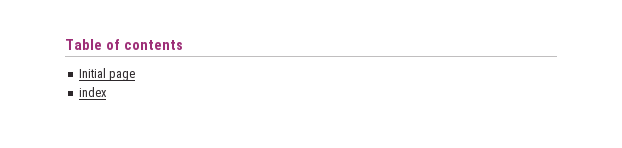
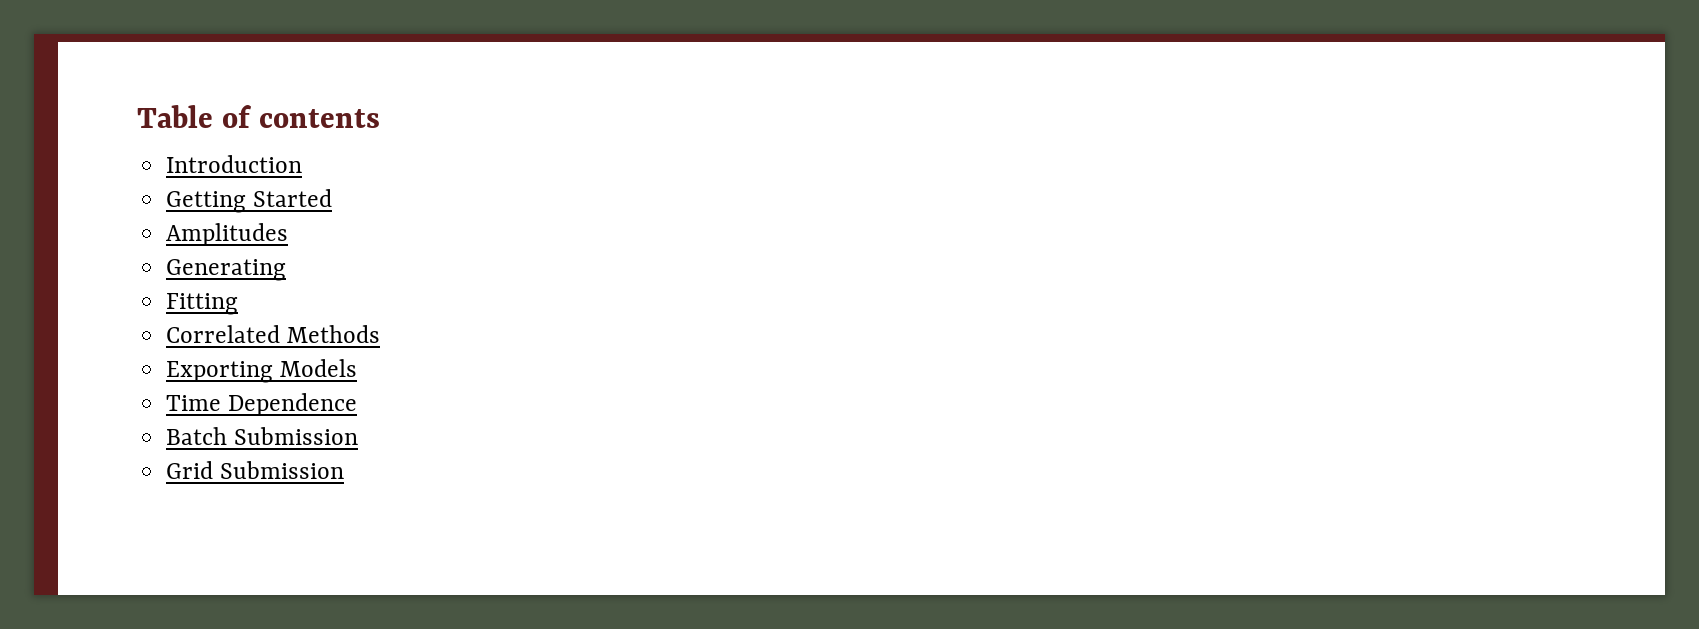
[78,68,136,81] [78,87,107,97] Initial page // index -> [166,155,303,173] [166,189,333,213] [166,223,289,246] [166,259,287,281] [166,293,239,315] [166,325,381,343] [166,359,358,383] [166,393,358,416] [166,427,359,445] [166,461,345,479] Introduction // Getting Started // Amplitudes // Generating // Fitting // Correlated Methods // Exporting Models // Time Dependence // Batch Submission // Grid Submission

